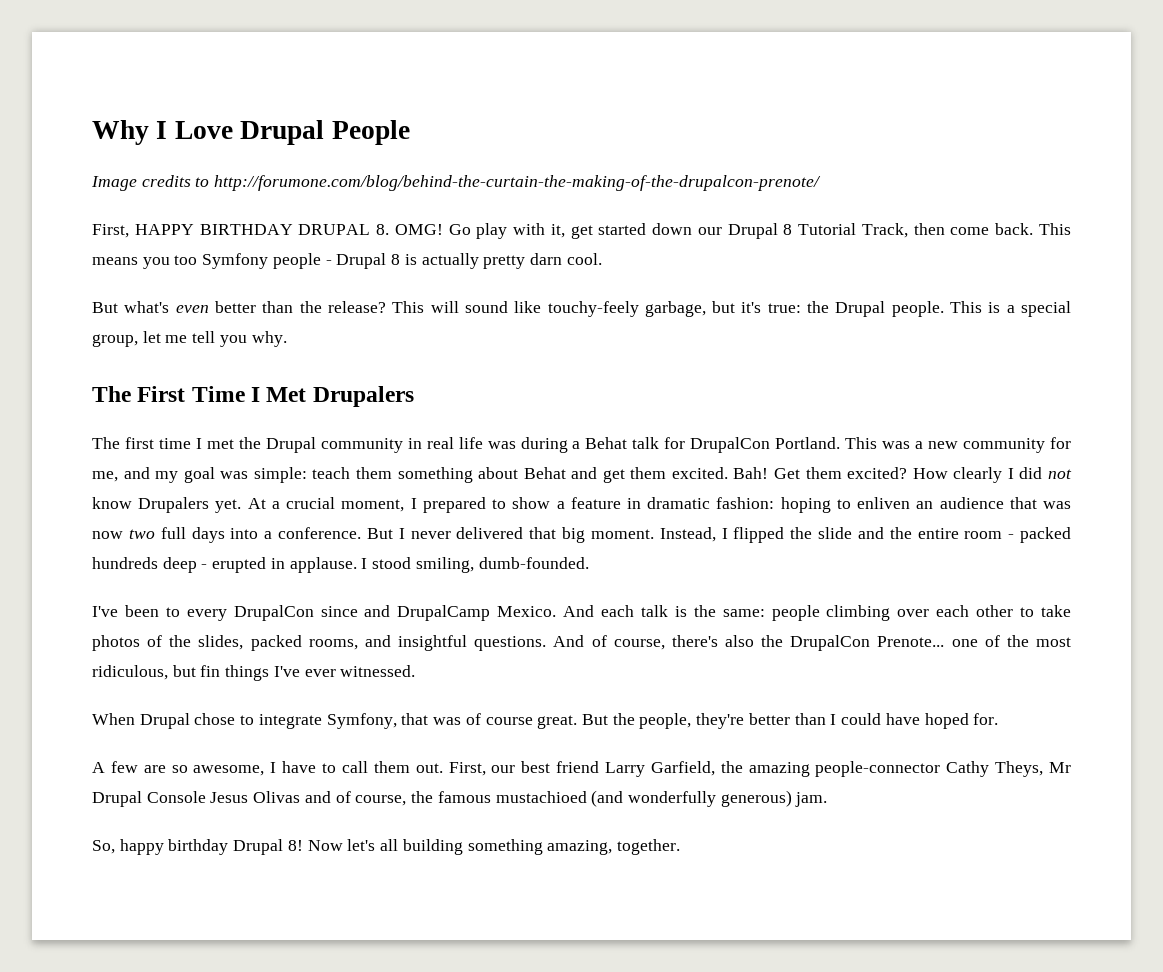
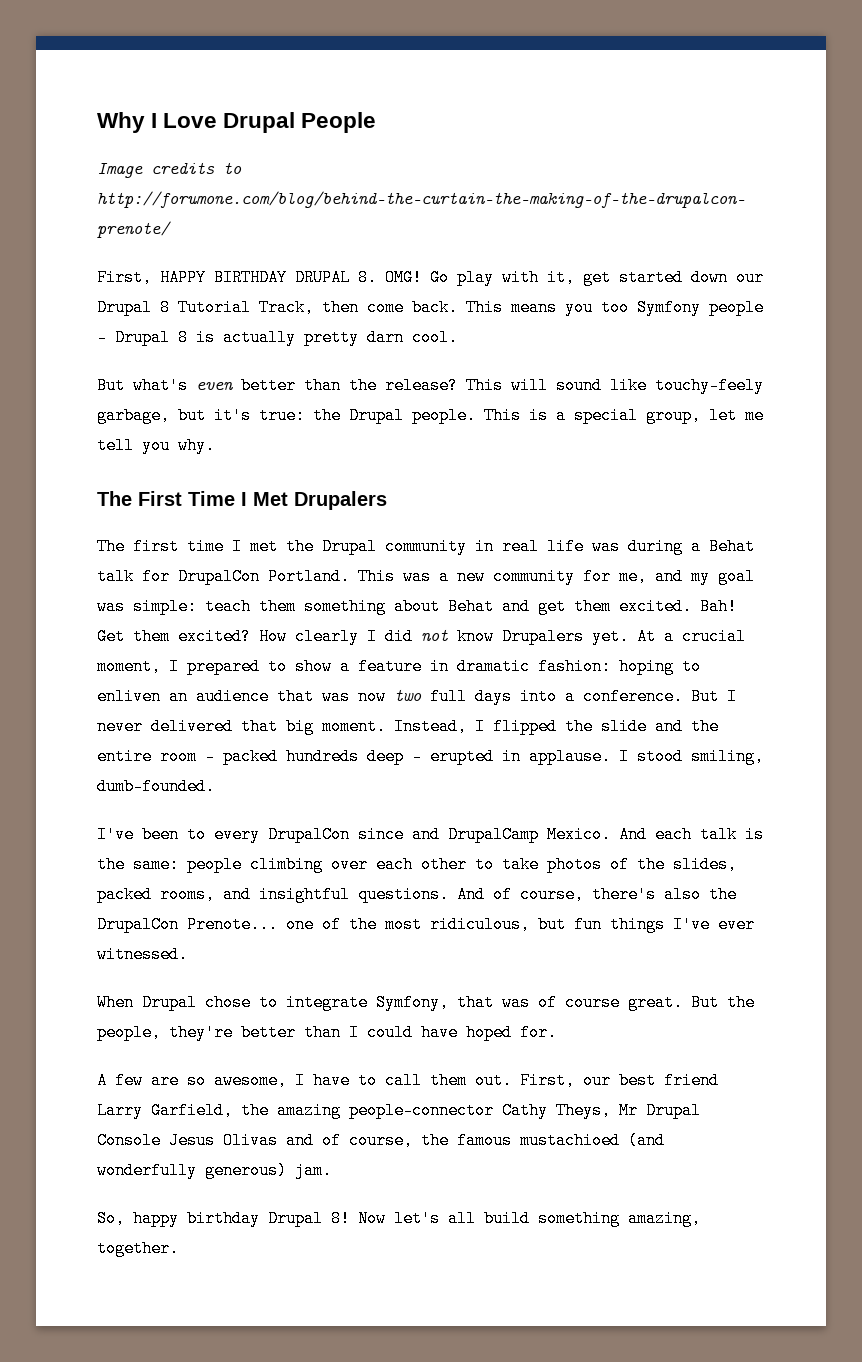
[200,665,221,677] fin -> [574,916,602,933] fun
[402,839,463,855] building -> [484,1210,530,1227] build

